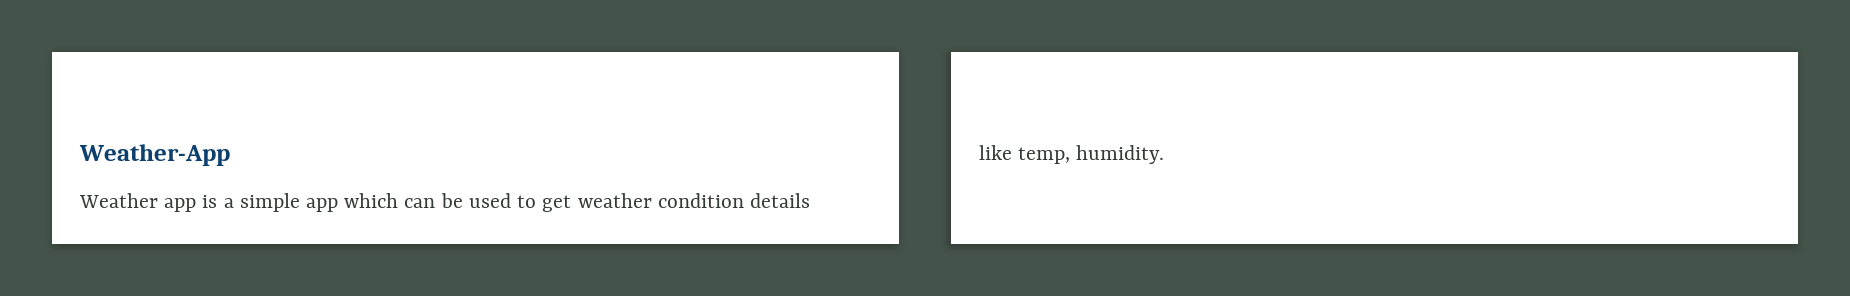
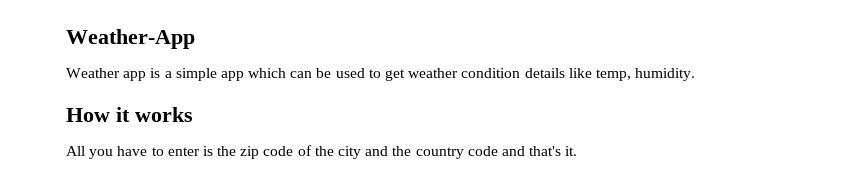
(1165, 154) none -> [66,107,193,122] [66,145,578,159] // How it works // All you have to enter is the zip code of the city and the country code and that's it.

